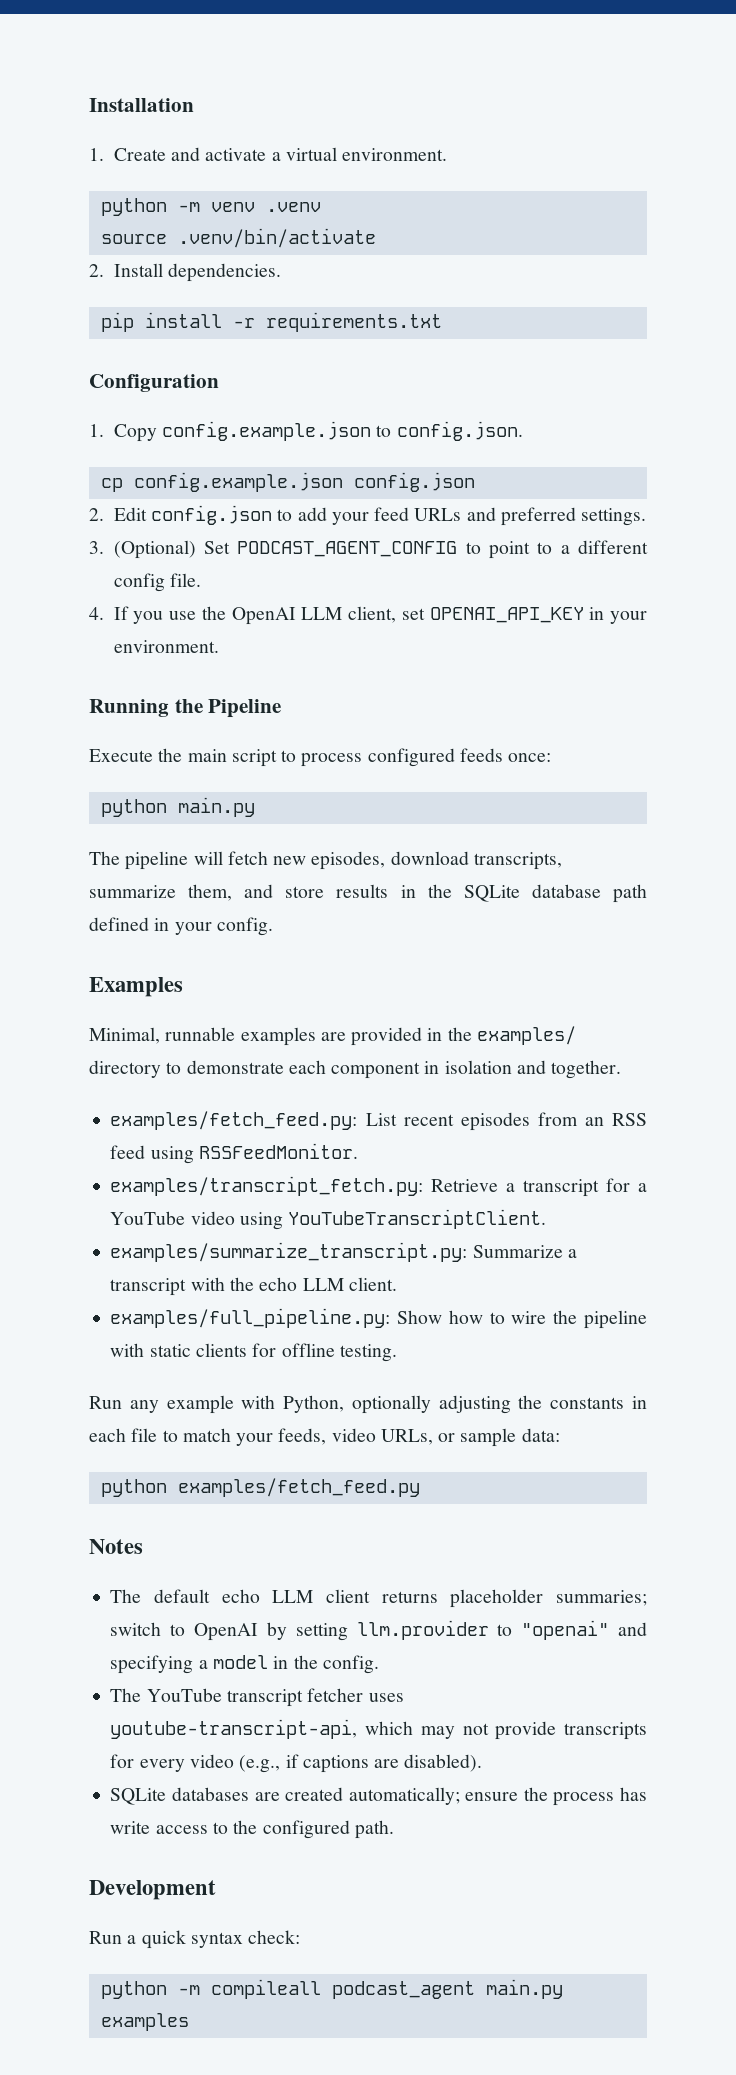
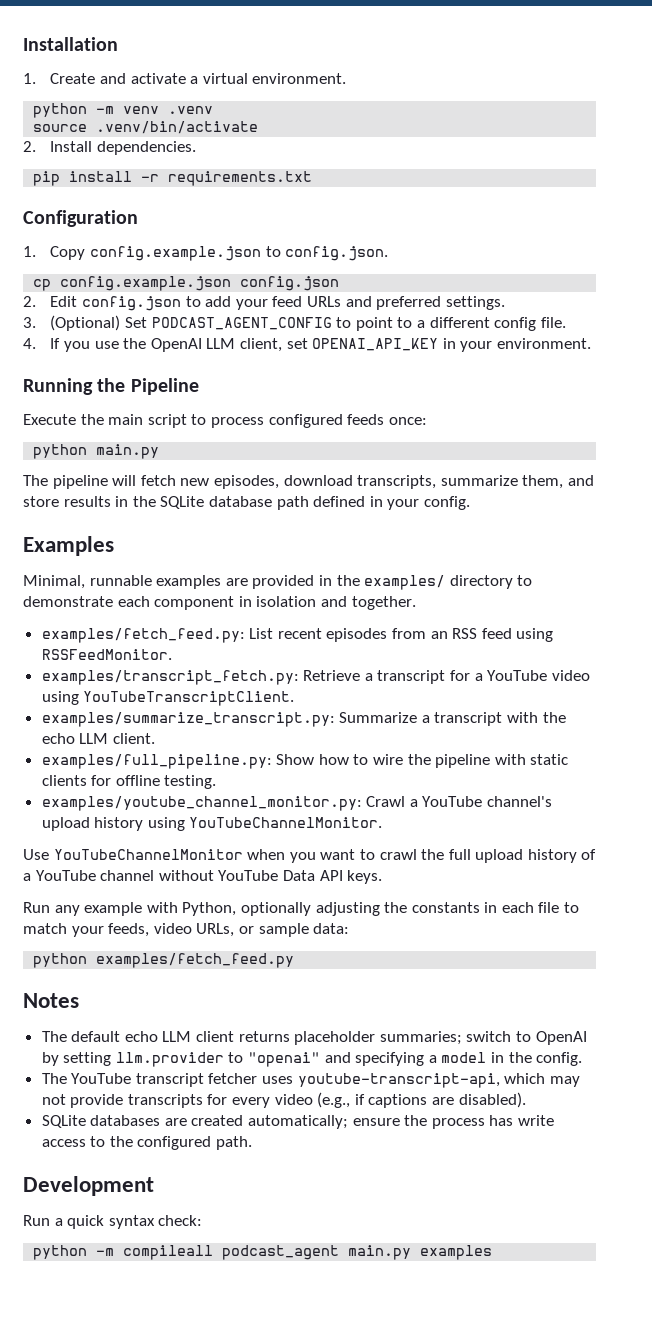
(397, 1353) none -> [41,796,553,811] [41,817,383,831] [23,849,597,863] [23,870,383,884] // examples/youtube_channel_monitor.py: Crawl a YouTube channel's upload history using YouTubeChannelMonitor. // Use YouTubeChannelMonitor when you want to crawl the full upload history of a YouTube channel without YouTube Data API keys.

